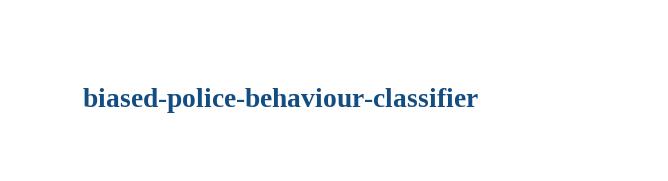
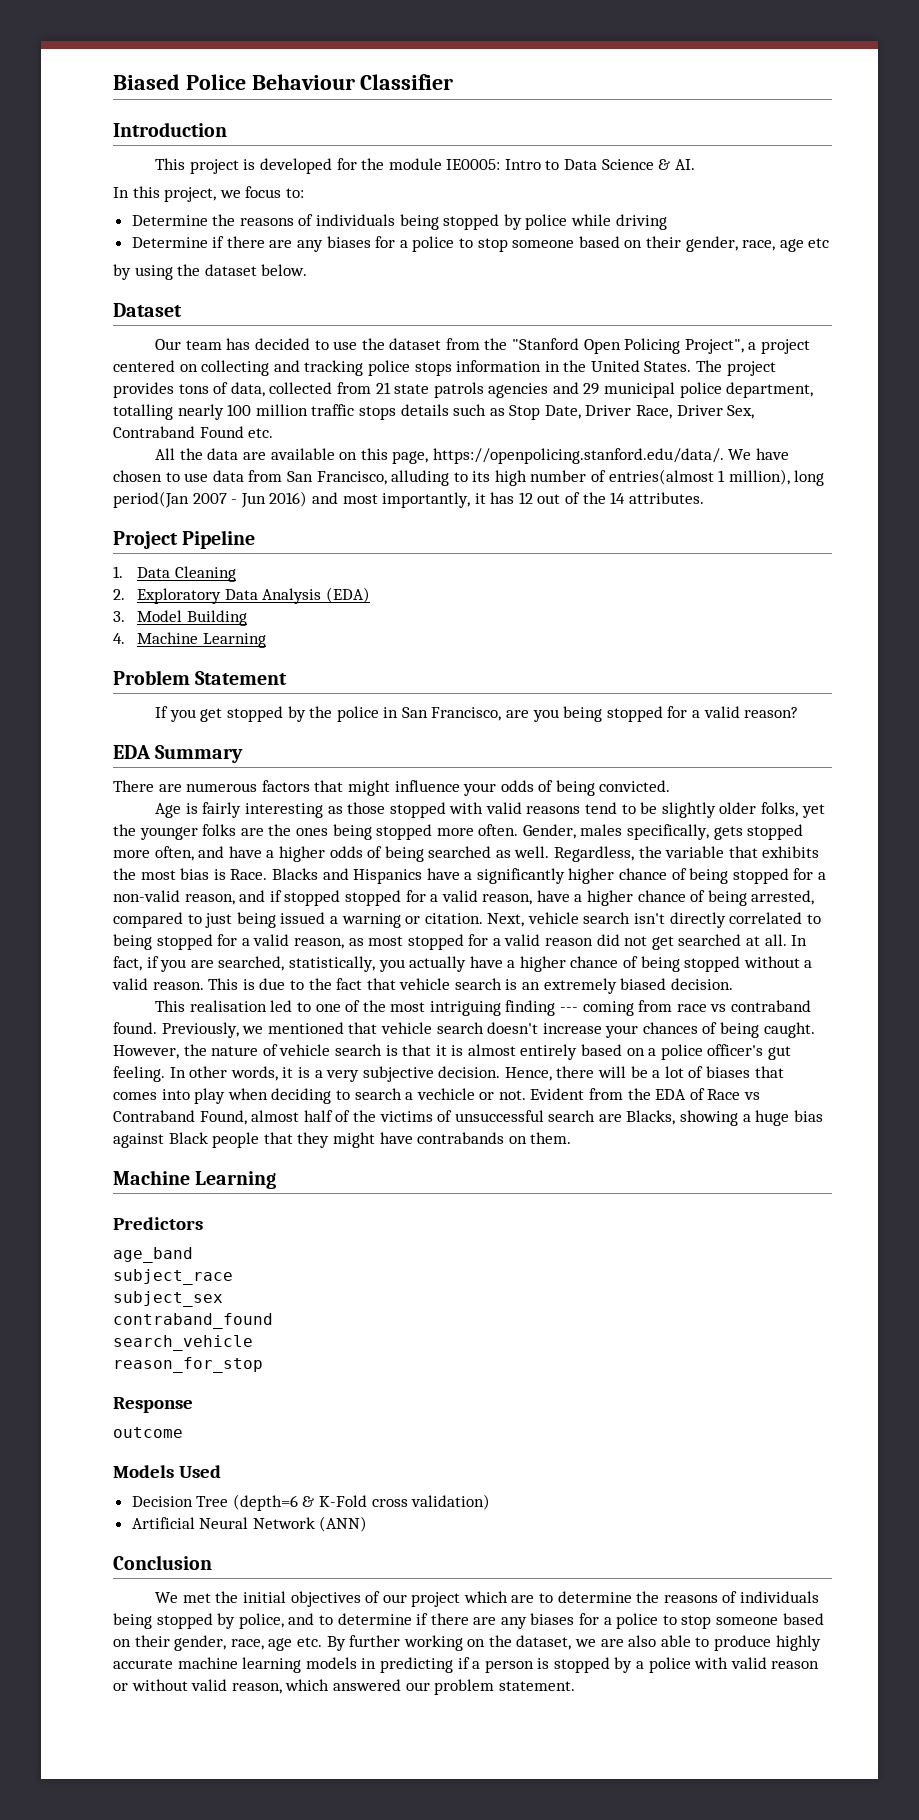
[83,88,478,113] biased-police-behaviour-classifier -> [113,74,454,90] [113,122,227,137] [155,158,695,174] [113,186,304,202] [131,214,667,230] [131,236,830,252] [113,264,308,280] [113,303,182,317] [155,338,811,354] [113,360,776,376] [113,382,814,398] [113,404,755,420] [113,426,274,438] [155,448,790,464] [113,469,825,486] [113,491,704,508] [113,530,256,549] [113,566,236,582] [113,587,371,604] [113,610,247,626] [113,632,266,648] [113,670,288,685] [155,706,799,722] [113,745,244,763] [113,780,671,796] [155,802,825,818] [113,824,804,840] [113,846,820,862] [113,868,827,884] [113,890,815,906] [113,912,821,928] [113,934,808,950] [113,956,813,972] [112,978,733,994] [155,1000,812,1016] [113,1022,815,1038] [113,1044,792,1060] [113,1066,784,1082] [113,1088,761,1104] [113,1110,823,1126] [113,1132,572,1148] [113,1170,277,1189] [113,1217,203,1230] [113,1247,193,1263] [113,1269,233,1285] [113,1291,223,1307] [113,1313,273,1329] [113,1335,253,1351] [113,1357,263,1373] [113,1397,193,1413] [113,1427,183,1438] [113,1465,221,1478] [131,1494,491,1511] [131,1516,368,1532] [113,1555,212,1570] [155,1591,820,1607] [113,1613,824,1629] [113,1635,821,1651] [113,1657,820,1673] [113,1679,575,1695] Biased Police Behaviour Classifier // Introduction // This project is developed for the module IE0005: Intro to Data Science & AI. // In this project, we focus to: // Determine the reasons of individuals being stopped by police while driving // Determine if there are any biases for a police to stop someone based on their gender, race, age etc // by using the dataset below. // Dataset // Our team has decided to use the dataset from the "Stanford Open Policing Project", a project centered on collecting and tracking police stops information in the United States. The project provides tons of data, collected from 21 state patrols agencies and 29 municipal police department, totalling nearly 100 million traffic stops details such as Stop Date, Driver Race, Driver Sex, Contraband Found etc. // All the data are available on this page, https://openpolicing.stanford.edu/data/. We have chosen to use data from San Francisco, alluding to its high number of entries(almost 1 million), long period(Jan 2007 - Jun 2016) and most importantly, it has 12 out of the 14 attributes. // Project Pipeline // 1. Data Cleaning // 2. Exploratory Data Analysis (EDA) // 3. Model Building // 4. Machine Learning // Problem Statement // If you get stopped by the police in San Francisco, are you being stopped for a valid reason? // EDA Summary // There are numerous factors that might influence your odds of being convicted. // Age is fairly interesting as those stopped with valid reasons tend to be slightly older folks, yet the younger folks are the ones being stopped more often. Gender, males specifically, gets stopped more often, and have a higher odds of being searched as well. Regardless, the variable that exhibits the most bias is Race. Blacks and Hispanics have a significantly higher chance of being stopped for a non-valid reason, and if stopped stopped for a valid reason, have a higher chance of being arrested, compared to just being issued a warning or citation. Next, vehicle search isn't directly correlated to being stopped for a valid reason, as most stopped for a valid reason did not get searched at all. In fact, if you are searched, statistically, you actually have a higher chance of being stopped without a valid reason. This is due to the fact that vehicle search is an extremely biased decision. // This realisation led to one of the most intriguing finding --- coming from race vs contraband found. Previously, we mentioned that vehicle search doesn't increase your chances of being caught. However, the nature of vehicle search is that it is almost entirely based on a police officer's gut feeling. In other words, it is a very subjective decision. Hence, there will be a lot of biases that comes into play when deciding to search a vechicle or not. Evident from the EDA of Race vs Contraband Found, almost half of the victims of unsuccessful search are Blacks, showing a huge bias against Black people that they might have contrabands on them. // Machine Learning // Predictors // age_band // subject_race // subject_sex // contraband_found // search_vehicle // reason_for_stop // Response // outcome // Models Used // Decision Tree (depth=6 & K-Fold cross validation) // Artificial Neural Network (ANN) // Conclusion // We met the initial objectives of our project which are to determine the reasons of individuals being stopped by police, and to determine if there are any biases for a police to stop someone based on their gender, race, age etc. By further working on the dataset, we are also able to produce highly accurate machine learning models in predicting if a person is stopped by a police with valid reason or without valid reason, which answered our problem statement.

